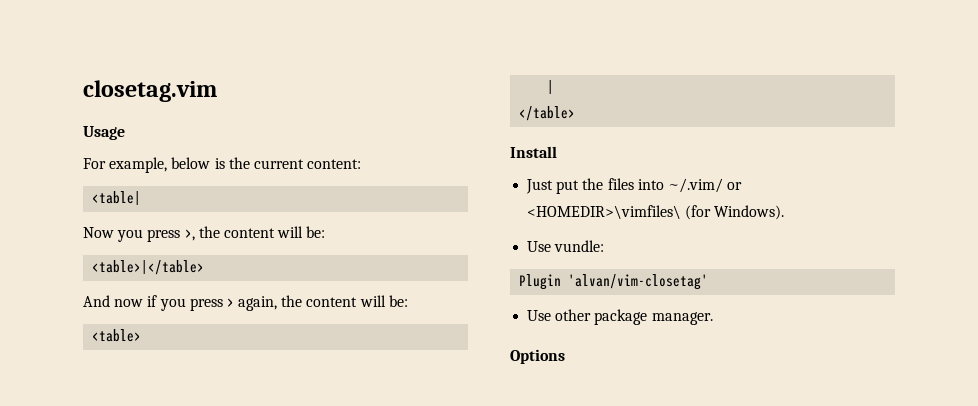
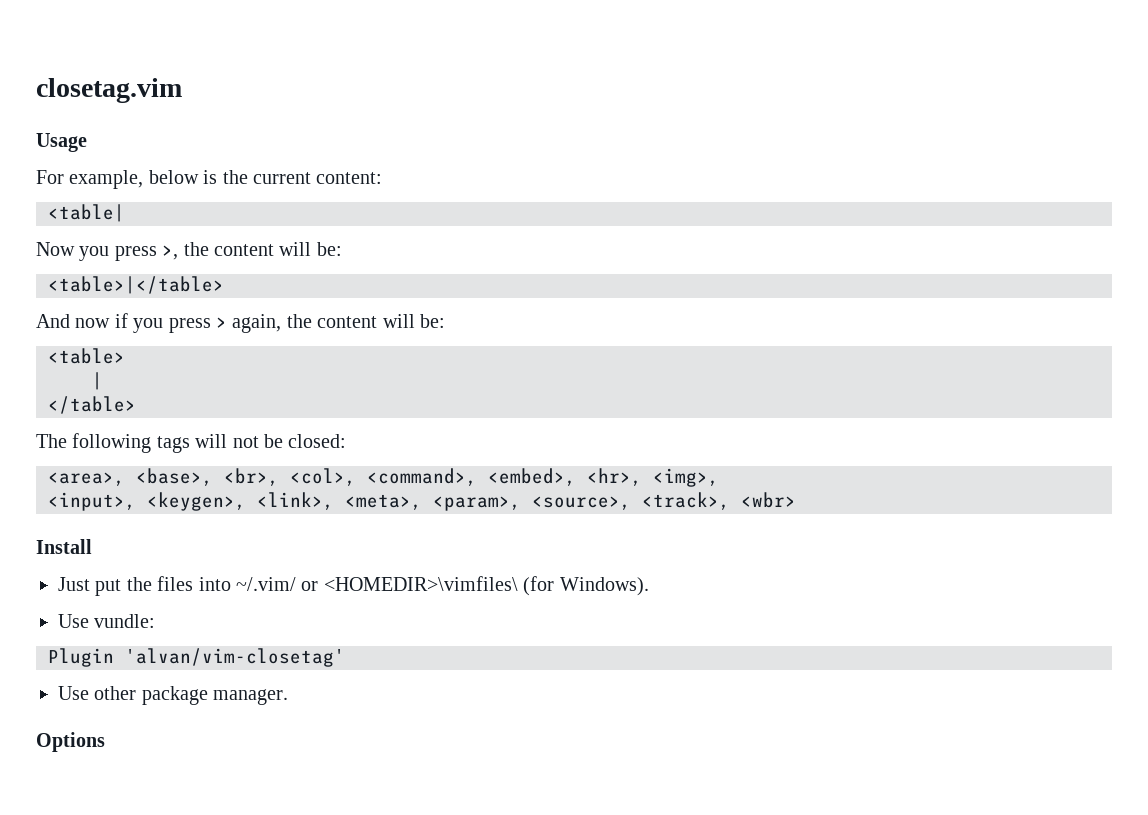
(576, 113) none -> [36,433,347,453] [48,468,719,487] [48,492,796,511] // The following tags will not be closed: // <area>, <base>, <br>, <col>, <command>, <embed>, <hr>, <img>, // <input>, <keygen>, <link>, <meta>, <param>, <source>, <track>, <wbr>

